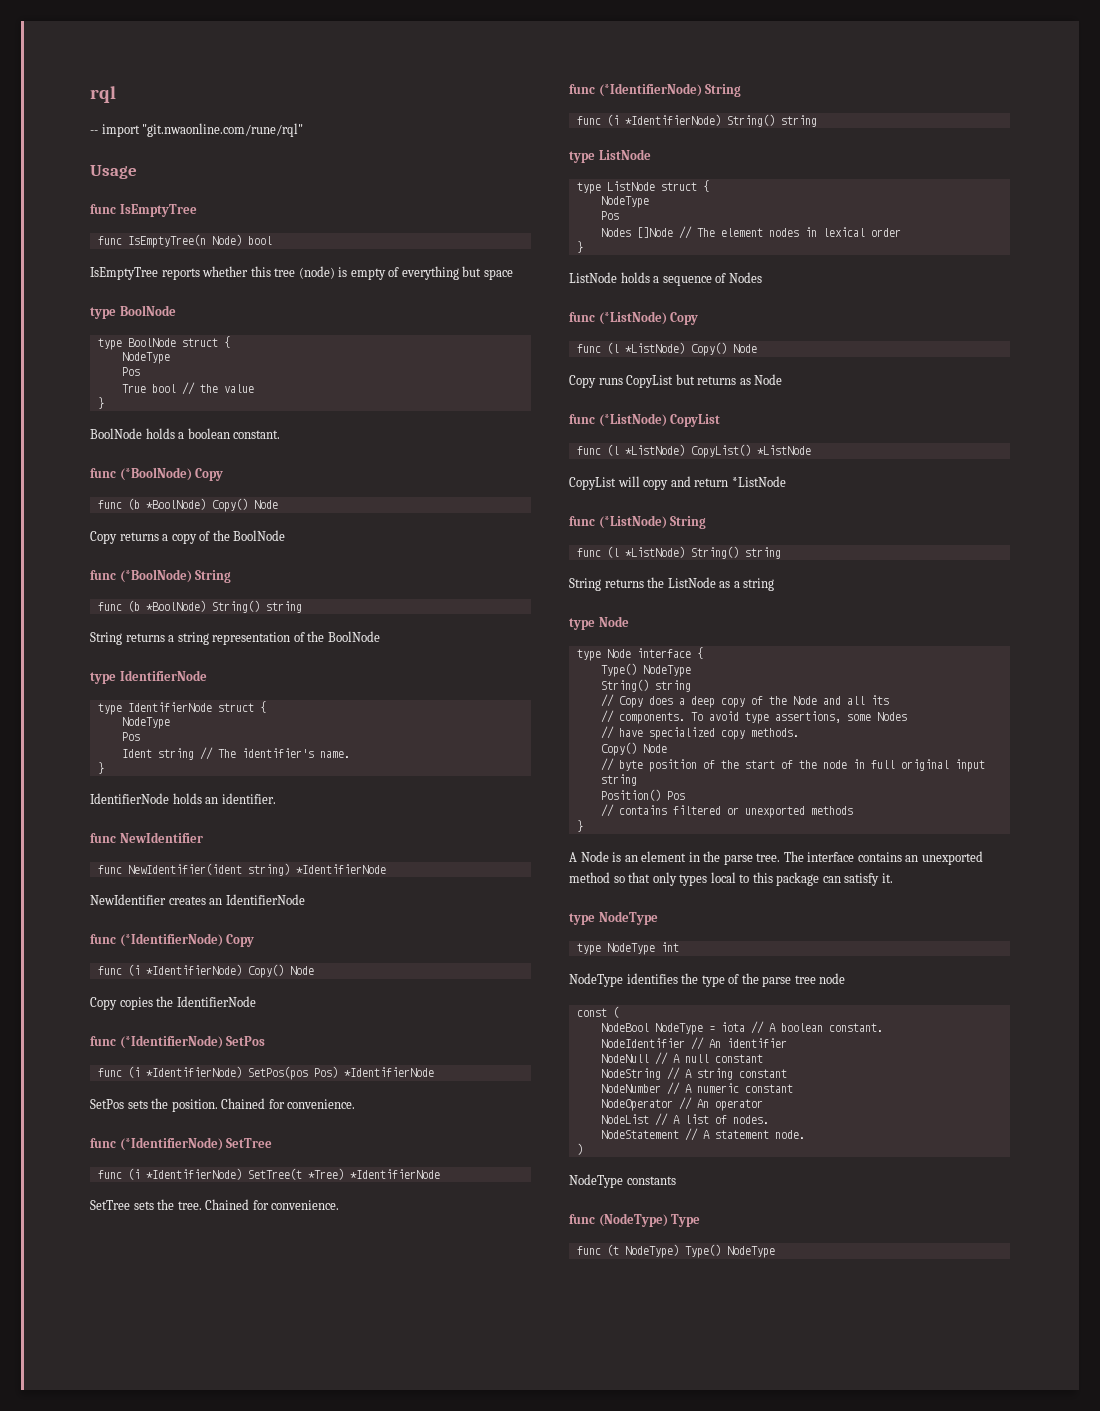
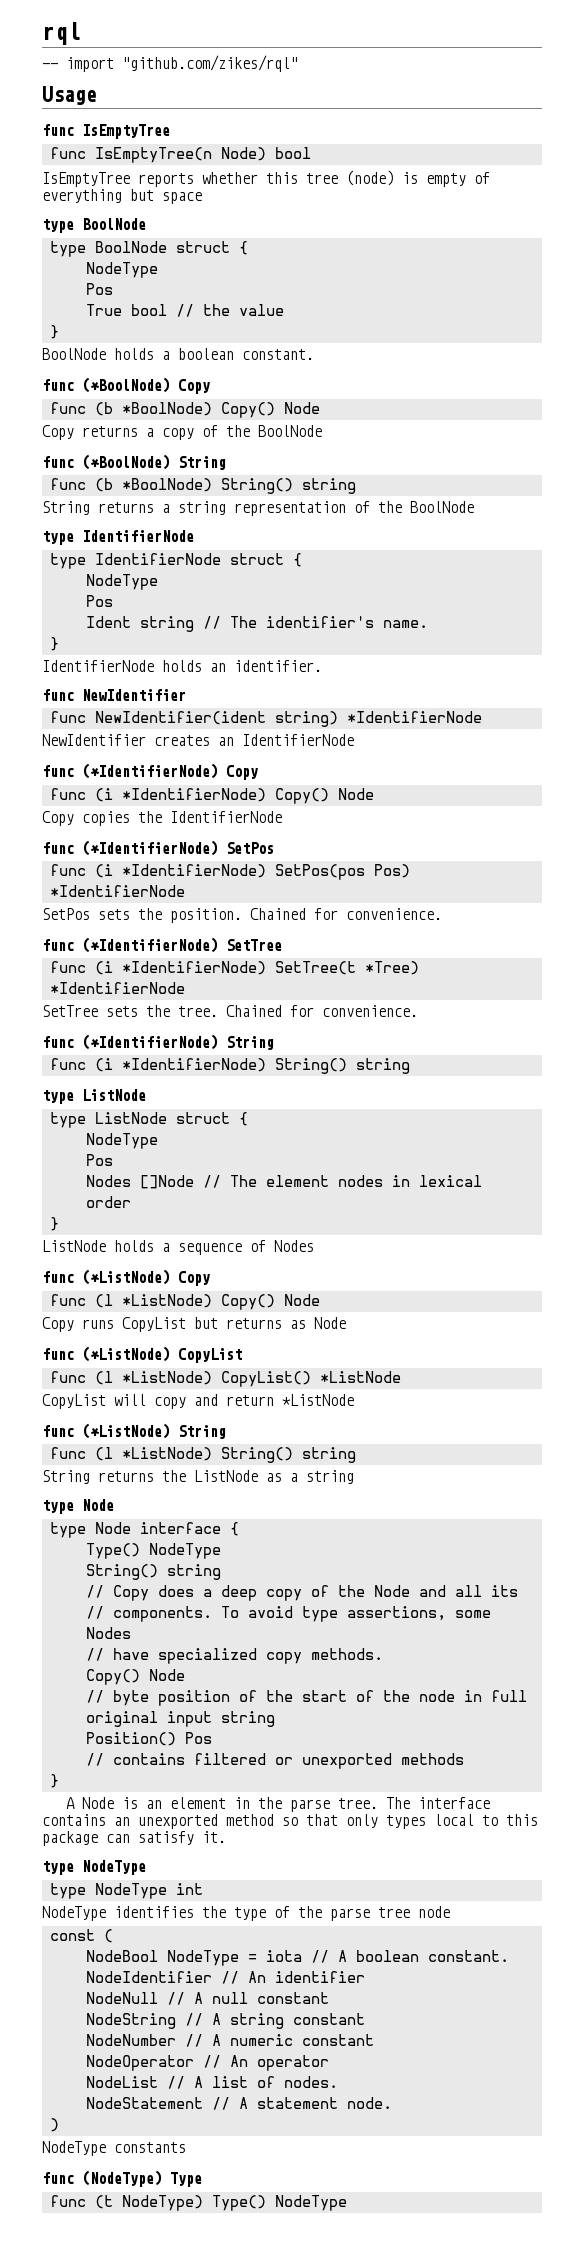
[142,123,304,137] "git.nwaonline.com/rune/rql" -> [122,55,298,72] "github.com/zikes/rql"

